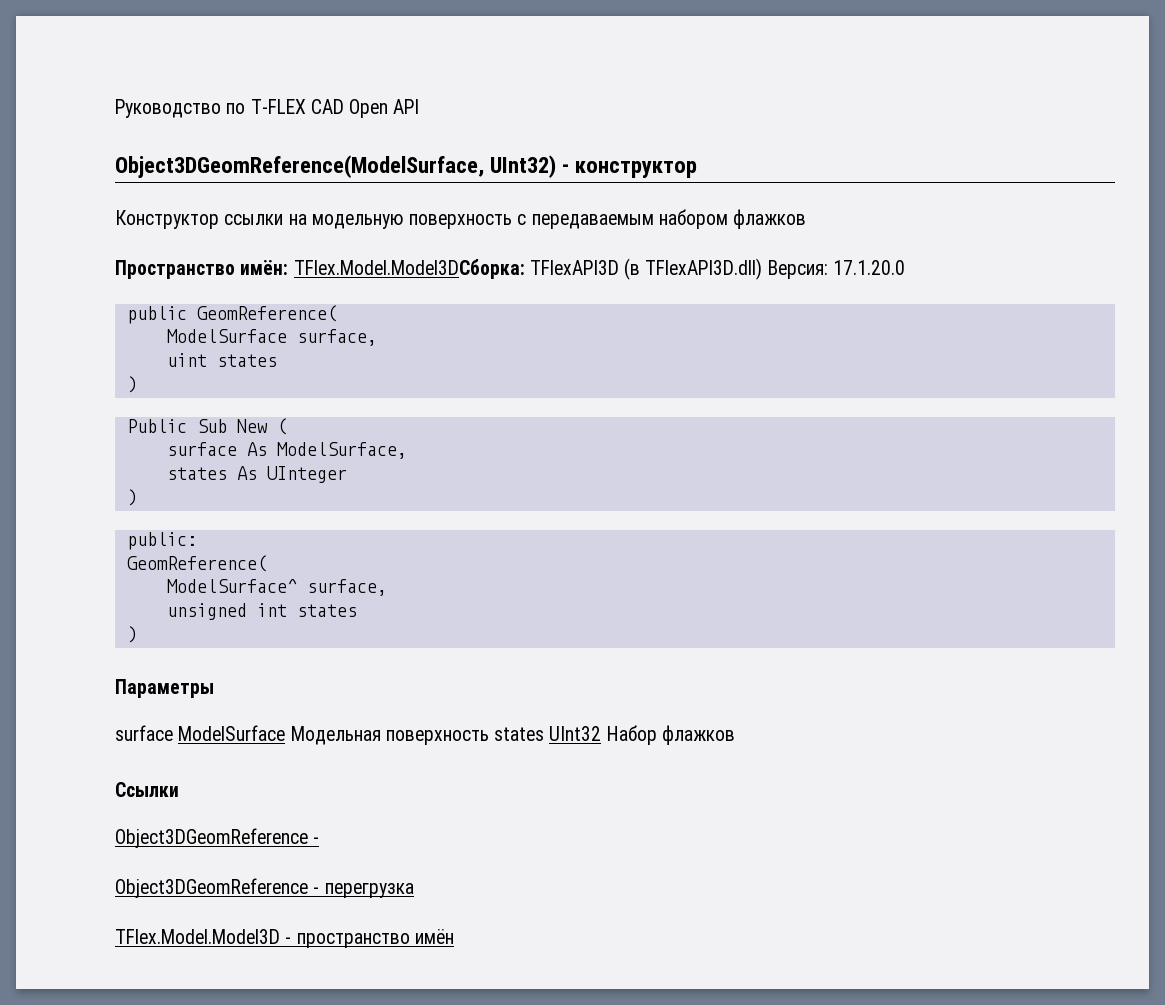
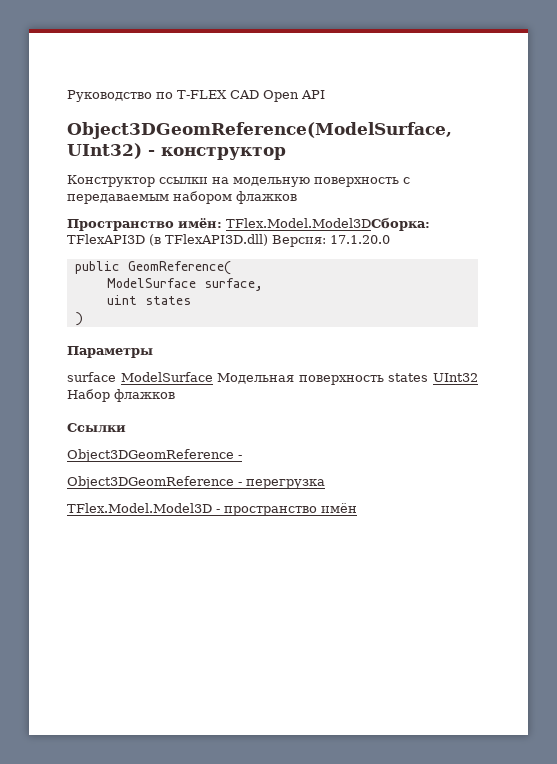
[126,418,287,435] [166,442,407,459] [166,466,347,483] [126,489,137,506] [126,532,197,550] [126,555,267,572] [166,579,387,596] [166,603,357,620] [126,626,137,643] // Public Sub New ( // surface As ModelSurface, // states As UInteger // ) // public: // GeomReference( // ModelSurface^ surface, // unsigned int states // ) -> (83, 319) none

